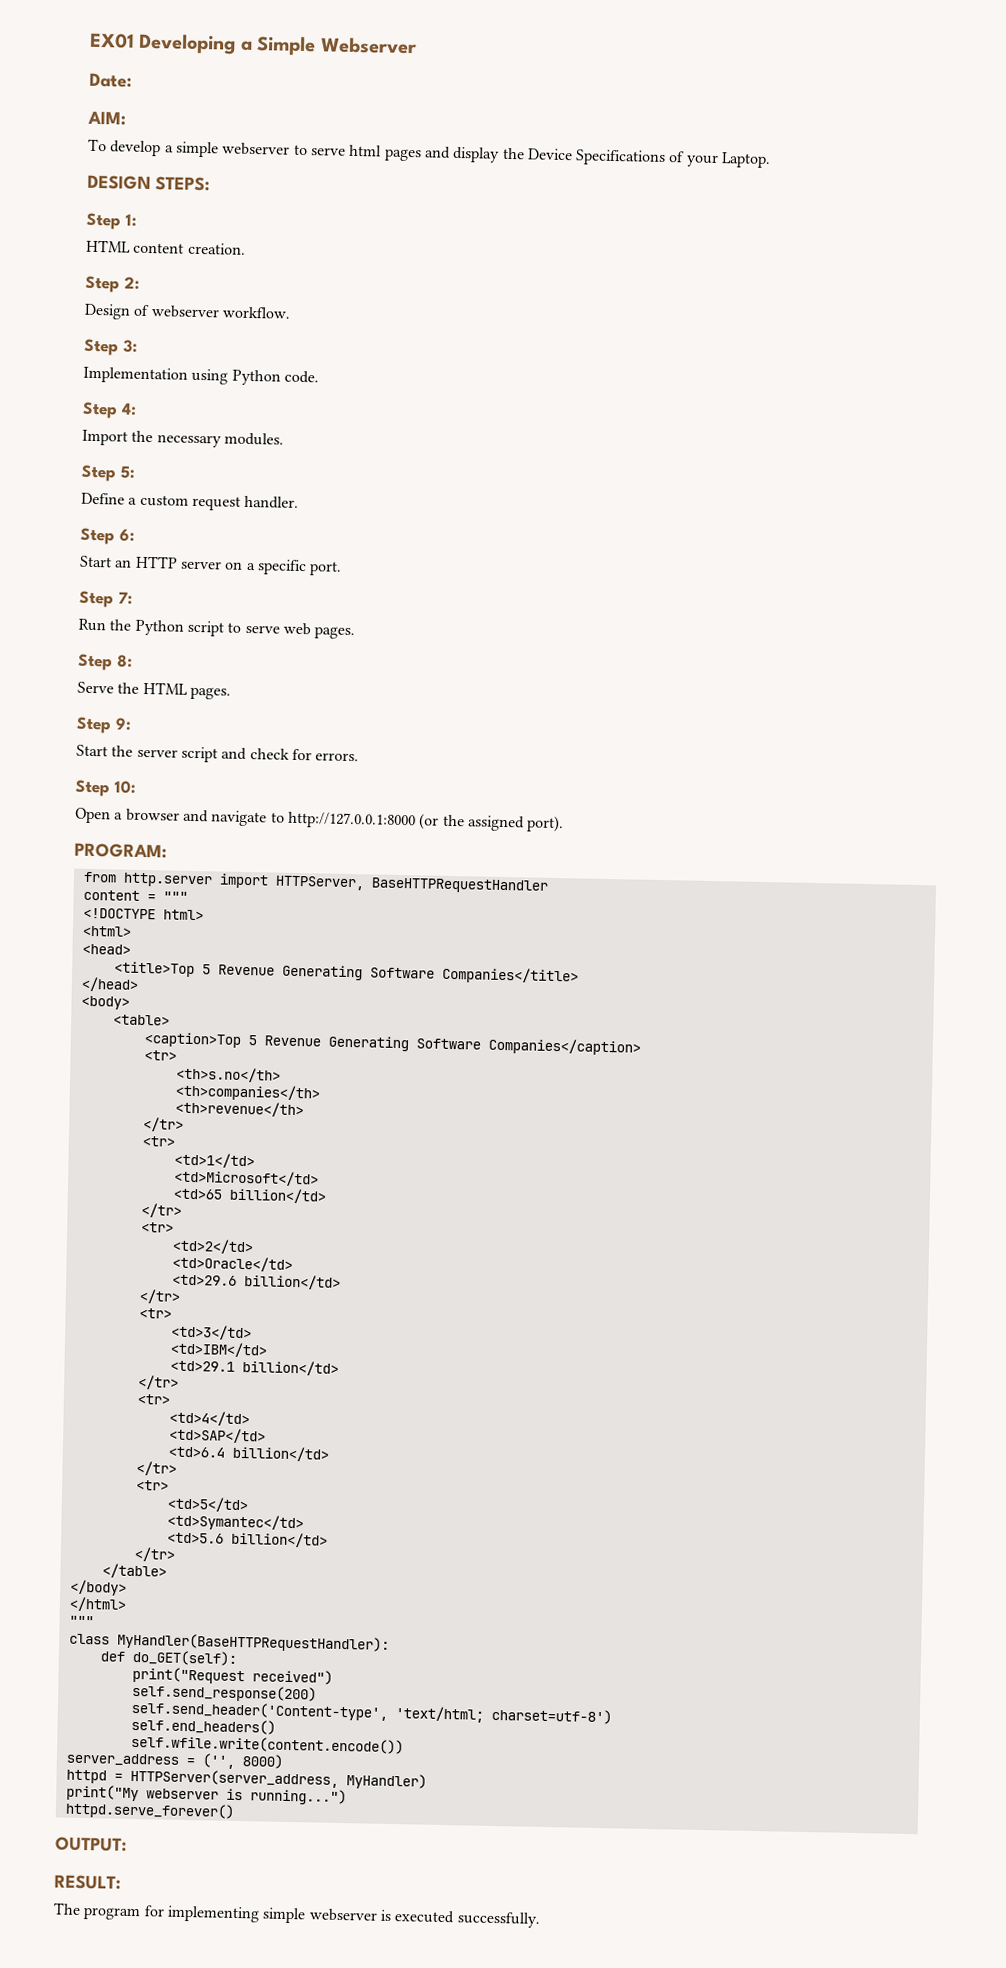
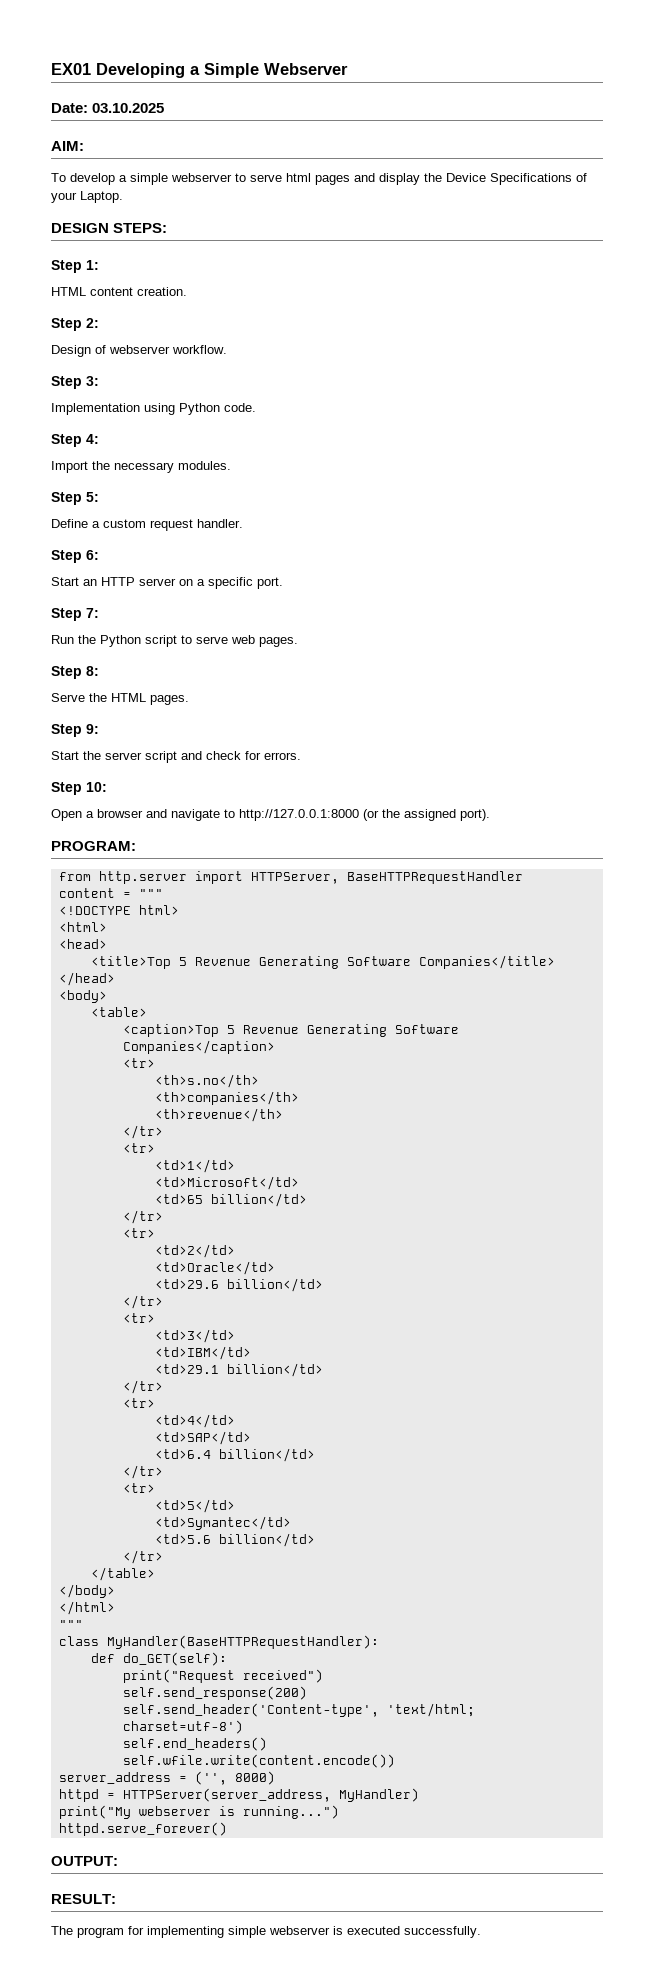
(132, 80) none -> [92,103,165,113] 03.10.2025

